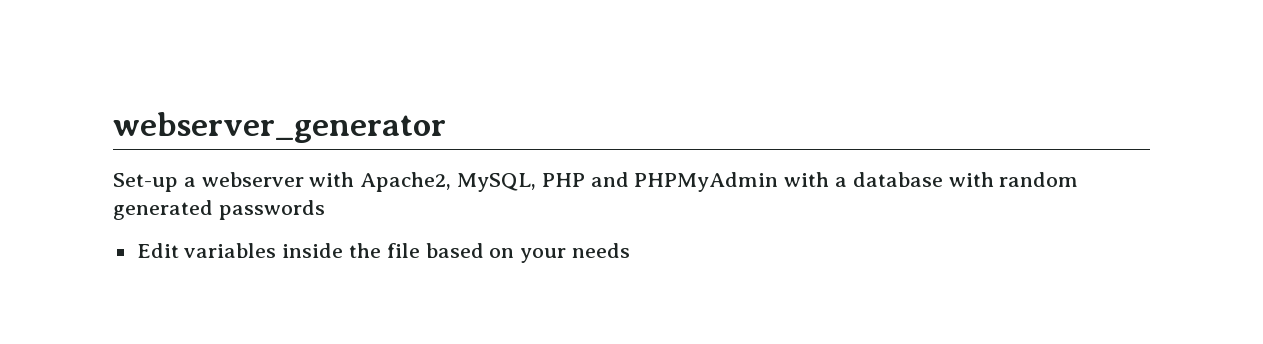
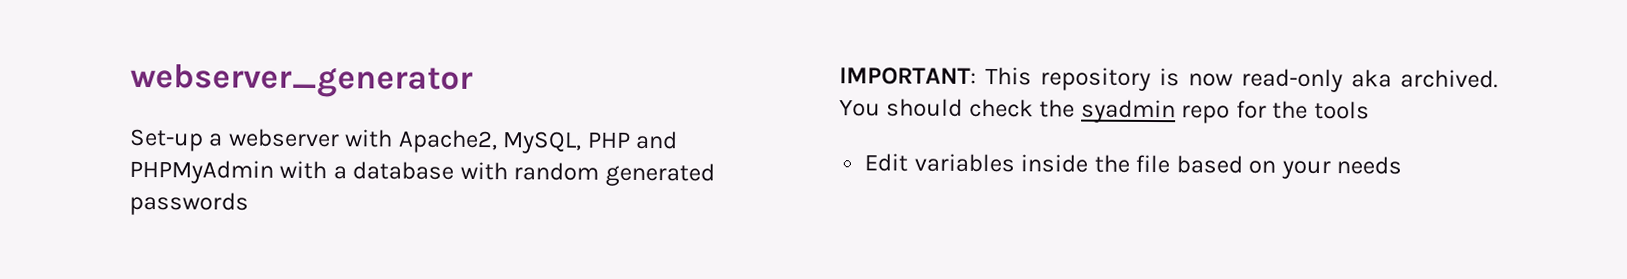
(325, 210) none -> [839,67,1498,93] [839,98,1370,124] // IMPORTANT: This repository is now read-only aka archived. You should check the syadmin repo for the tools

